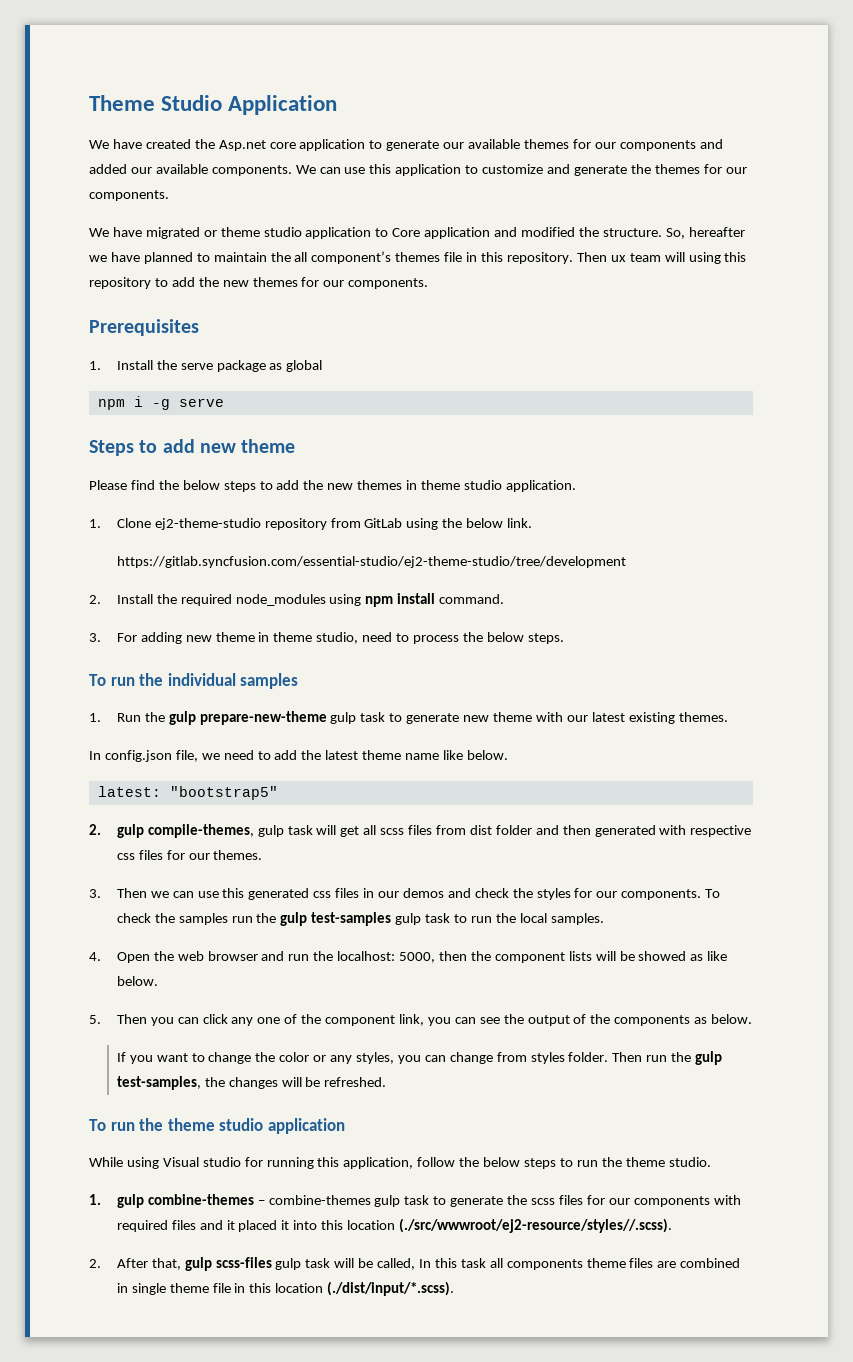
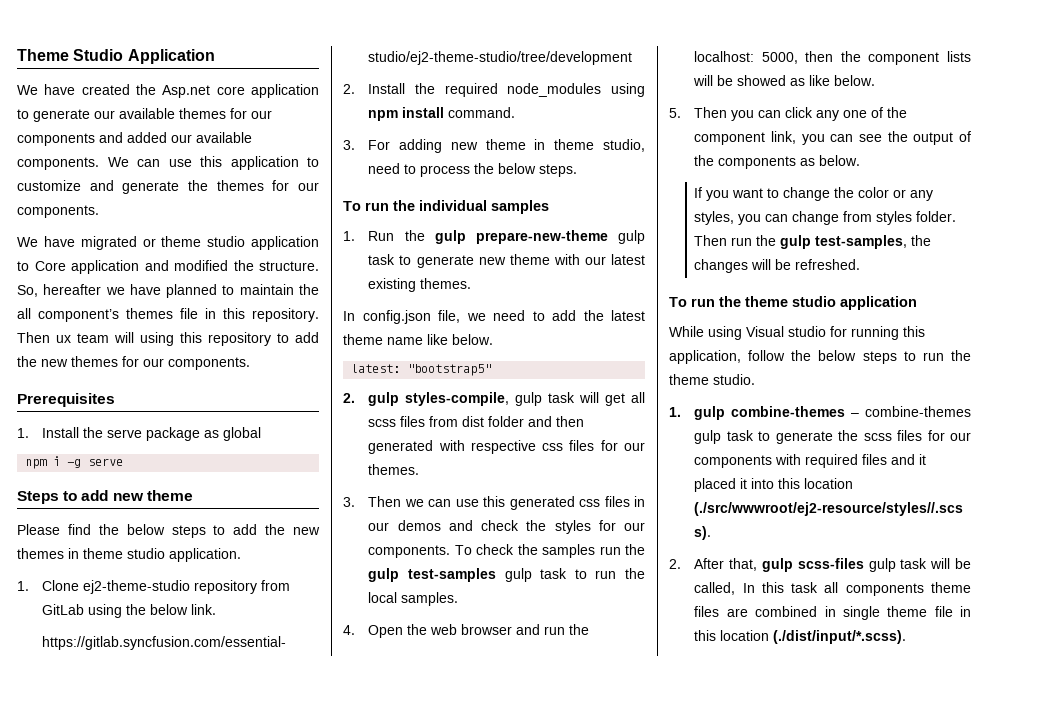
[147,824,254,838] compile-themes, -> [405,392,510,406] styles-compile,

